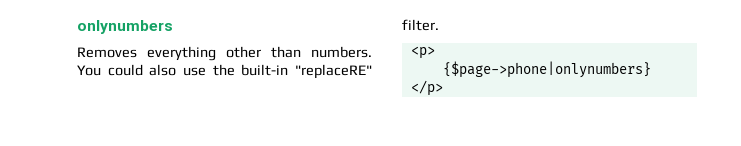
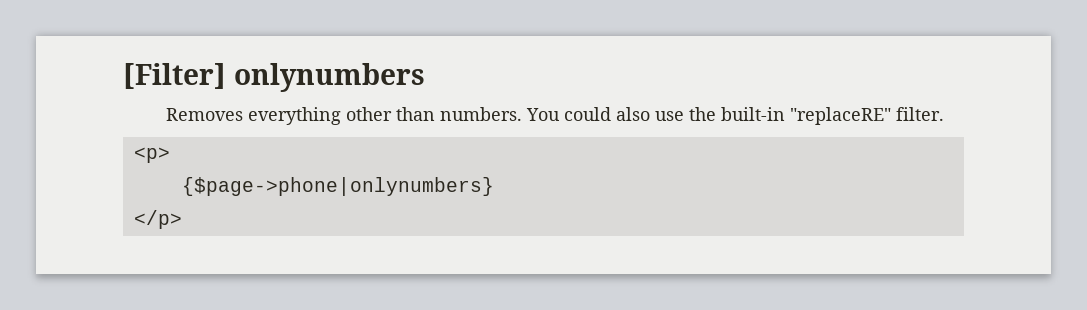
(77, 27) none -> [123,63,226,89] [Filter]

